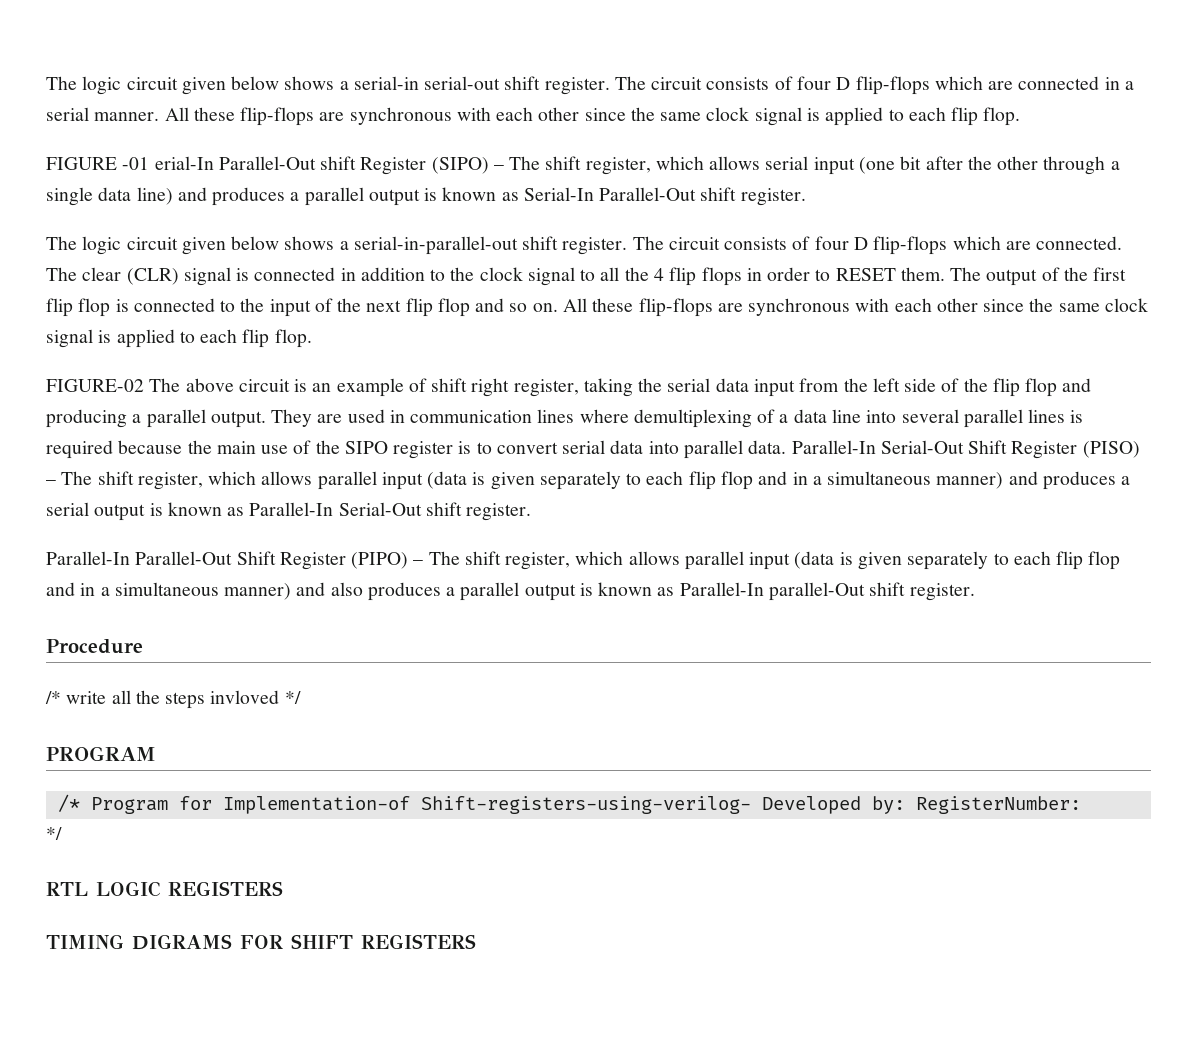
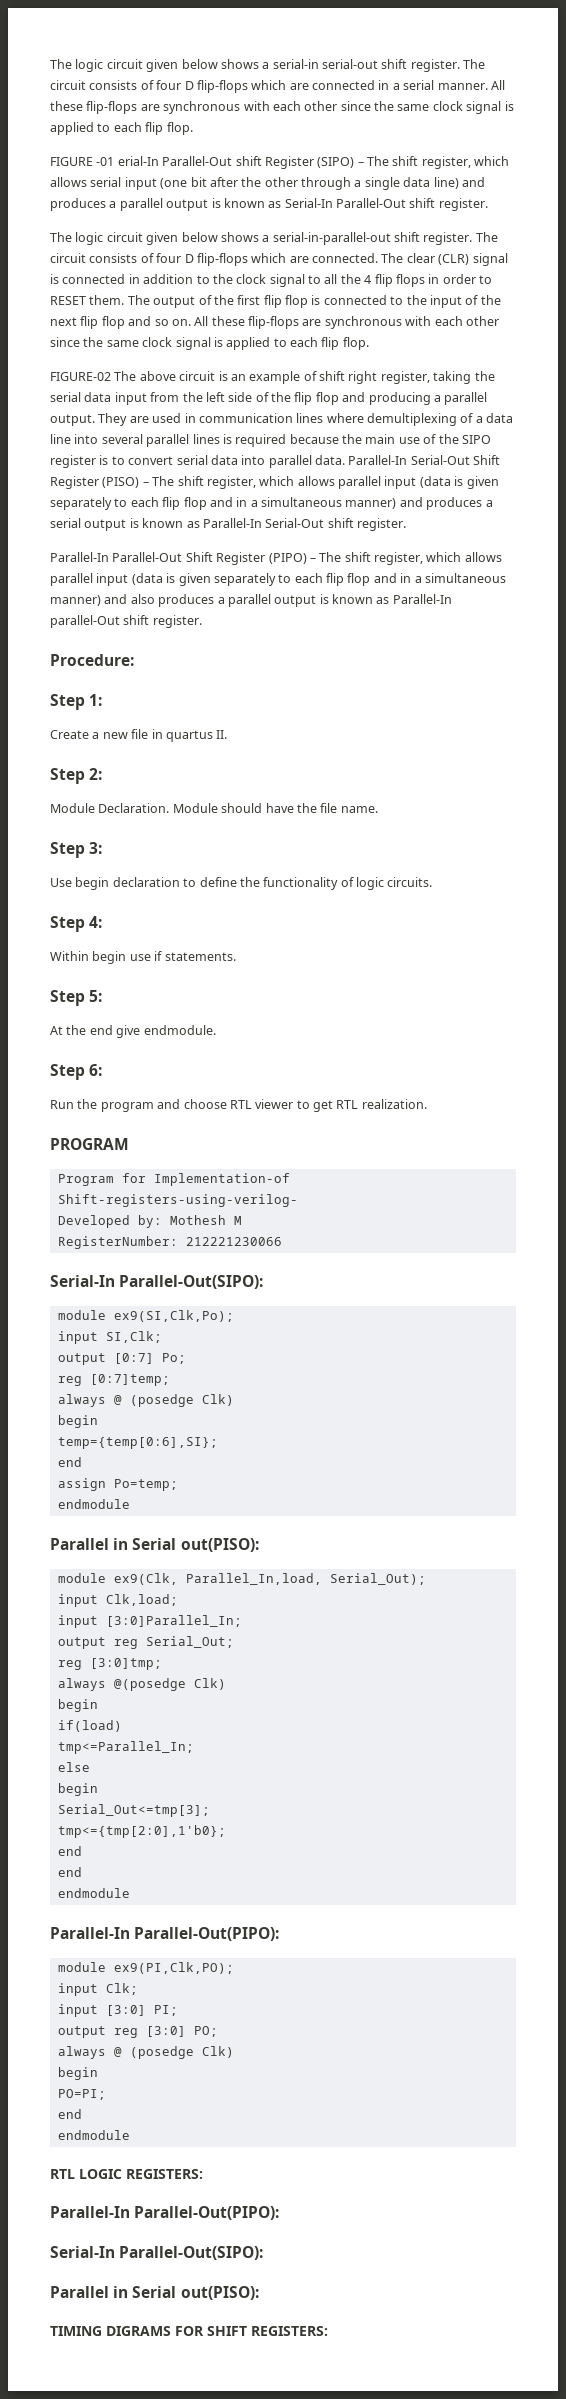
[46,639,143,654] [45,690,301,709] Procedure // /* write all the steps invloved */ -> [50,654,134,666] [50,694,103,710] [50,729,228,742] [50,768,103,784] [50,803,378,813] [50,842,103,858] [50,877,433,890] [50,916,103,932] [50,951,236,964] [50,990,103,1006] [50,1025,216,1038] [50,1064,103,1080] [50,1099,427,1112] Procedure: // Step 1: // Create a new file in quartus II. // Step 2: // Module Declaration. Module should have the file name. // Step 3: // Use begin declaration to define the functionality of logic circuits. // Step 4: // Within begin use if statements. // Step 5: // At the end give endmodule. // Step 6: // Run the program and choose RTL viewer to get RTL realization.
[57,794,80,812] /* -> (129, 1144) none
(751, 805) none -> (298, 1200) //
(905, 805) none -> [169,1215,242,1225] Mothesh M //
[46,827,62,840] [46,881,283,897] // */ // RTL LOGIC REGISTERS -> [185,1237,282,1246] [50,1275,264,1289] [57,1310,234,1322] [57,1331,162,1344] [57,1353,186,1365] [57,1374,170,1386] [57,1394,234,1407] [57,1415,98,1428] [57,1437,218,1449] [57,1457,82,1467] [57,1478,178,1491] [57,1499,130,1509] [50,1538,259,1552] [57,1573,426,1585] [57,1594,178,1607] [57,1615,242,1628] [57,1636,234,1649] [57,1658,162,1670] [57,1678,226,1691] [57,1699,98,1712] [57,1720,122,1732] [57,1741,194,1754] [57,1762,90,1772] [57,1783,98,1796] [57,1804,210,1817] [57,1825,226,1838] [57,1846,82,1856] [57,1867,82,1877] [57,1888,130,1898] [50,1927,280,1941] [57,1962,234,1974] [57,1983,138,1996] [57,2004,178,2017] [57,2026,218,2038] [57,2046,234,2059] [57,2067,98,2080] [57,2089,106,2100] [57,2109,82,2119] [57,2130,130,2140] [50,2169,203,2179] [50,2206,280,2220] [50,2246,264,2260] [50,2286,259,2300] 212221230066 // Serial-In Parallel-Out(SIPO): // module ex9(SI,Clk,Po); // input SI,Clk; // output [0:7] Po; // reg [0:7]temp; // always @ (posedge Clk) // begin // temp={temp[0:6],SI}; // end // assign Po=temp; // endmodule // Parallel in Serial out(PISO): // module ex9(Clk, Parallel_In,load, Serial_Out); // input Clk,load; // input [3:0]Parallel_In; // output reg Serial_Out; // reg [3:0]tmp; // always @(posedge Clk) // begin // if(load) // tmp<=Parallel_In; // else // begin // Serial_Out<=tmp[3]; // tmp<={tmp[2:0],1'b0}; // end // end // endmodule // Parallel-In Parallel-Out(PIPO): // module ex9(PI,Clk,PO); // input Clk; // input [3:0] PI; // output reg [3:0] PO; // always @ (posedge Clk) // begin // PO=PI; // end // endmodule // RTL LOGIC REGISTERS: // Parallel-In Parallel-Out(PIPO): // Serial-In Parallel-Out(SIPO): // Parallel in Serial out(PISO):
[361,934,476,949] REGISTERS -> [251,2326,328,2336] REGISTERS:

